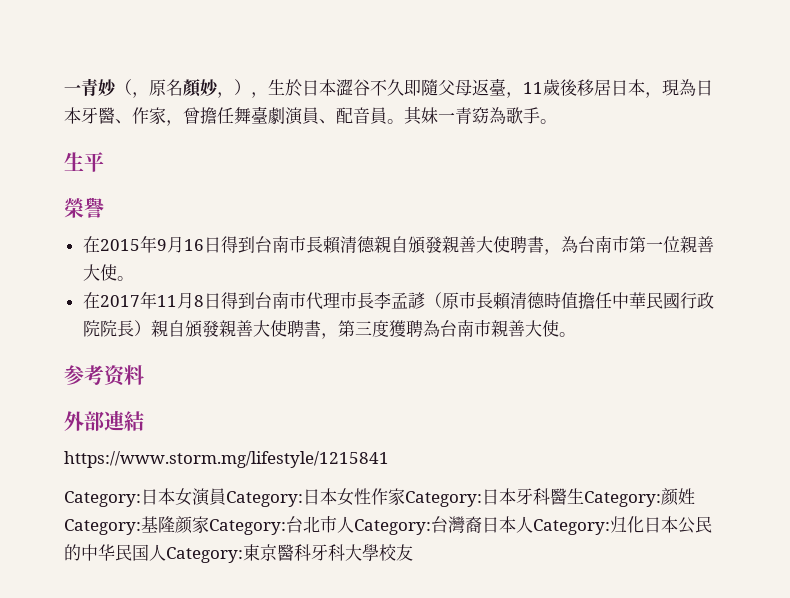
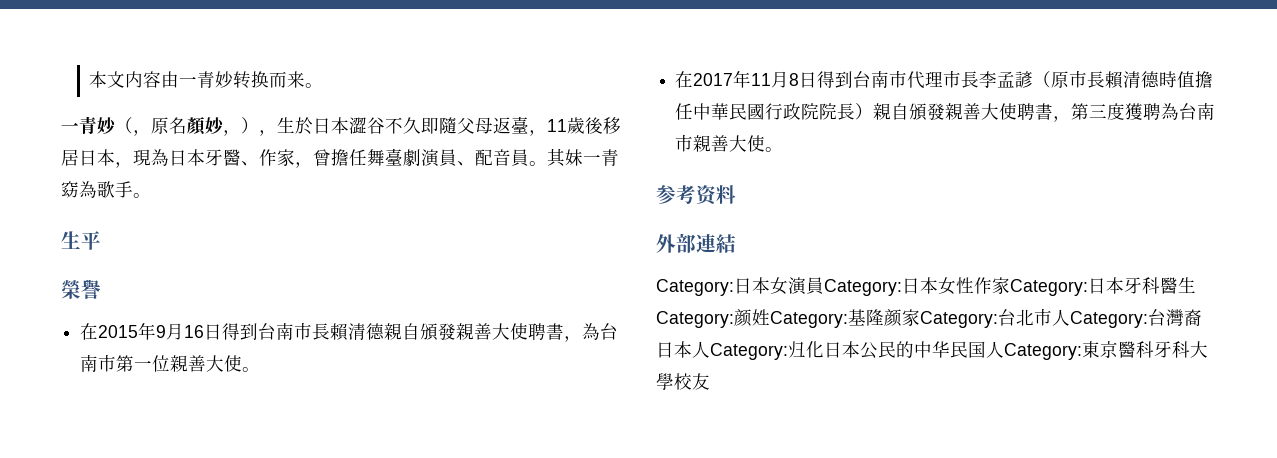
(64, 89) none -> [89,71,324,89] 本文内容由一青妙转换而来。 //
[64,451,389,468] // https://www.storm.mg/lifestyle/1215841 -> (736, 243) none

